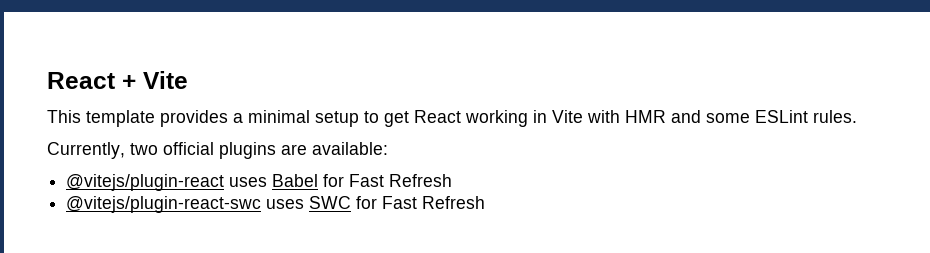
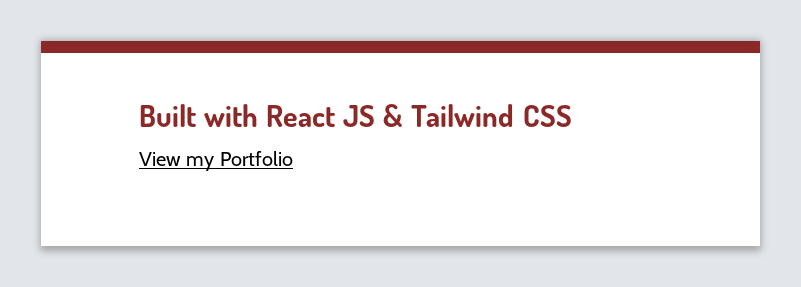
[47,71,188,89] [47,110,857,127] [47,142,388,159] [66,174,453,191] [66,196,486,213] React + Vite // This template provides a minimal setup to get React working in Vite with HMR and some ESLint rules. // Currently, two official plugins are available: // @vitejs/plugin-react uses Babel for Fast Refresh // @vitejs/plugin-react-swc uses SWC for Fast Refresh -> [139,104,572,127] [139,151,293,171] Built with React JS & Tailwind CSS // View my Portfolio

